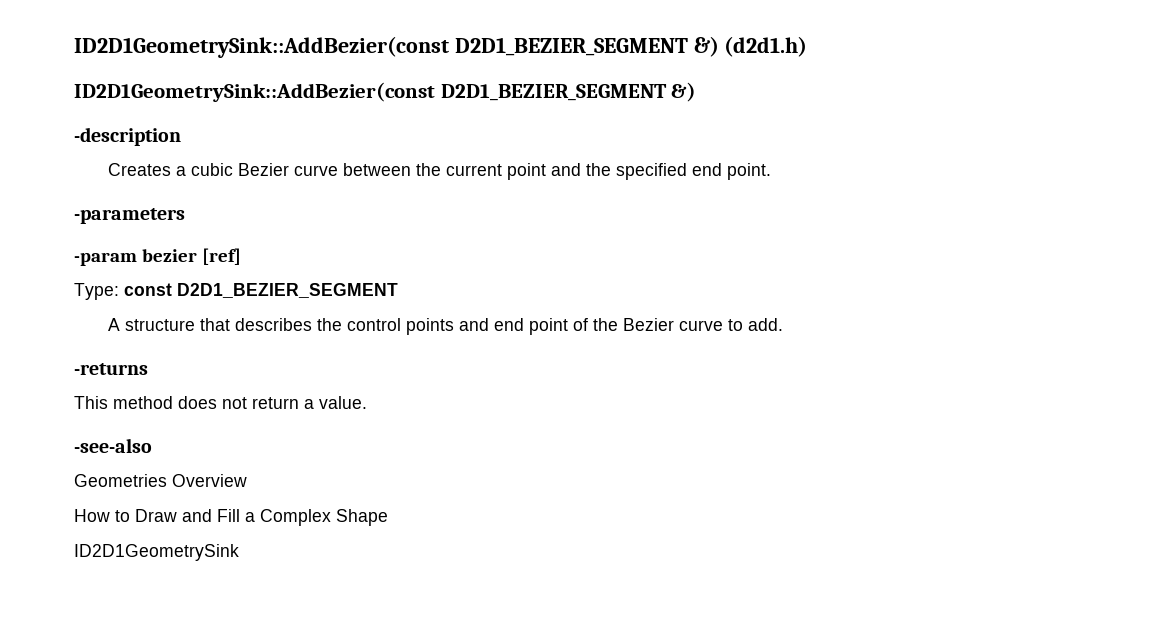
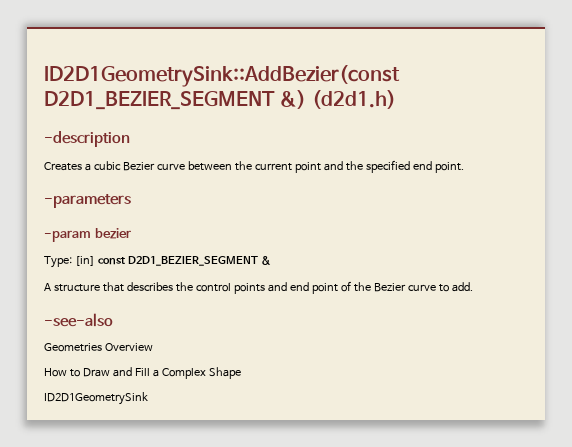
[74,82,697,102] // ID2D1GeometrySink::AddBezier(const D2D1_BEZIER_SEGMENT &) -> (396, 99) none
[201,248,241,265] [ref] -> (131, 233) none
(119, 291) none -> [74,256,95,266] [in]
(398, 290) none -> [260,256,271,265] &
[74,363,148,375] [74,396,367,409] // -returns // This method does not return a value. -> (473, 287) none

